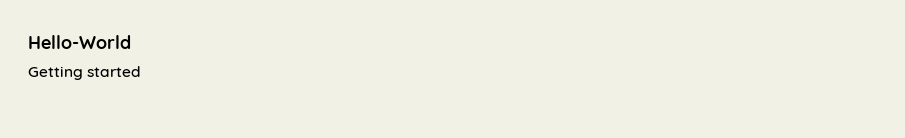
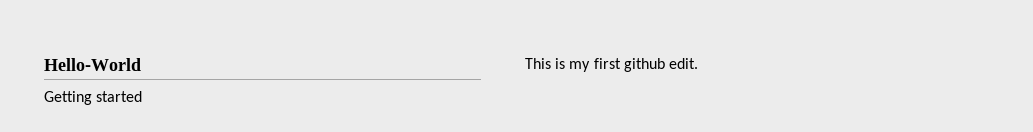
(142, 71) none -> [525,58,698,72] // This is my first github edit.

